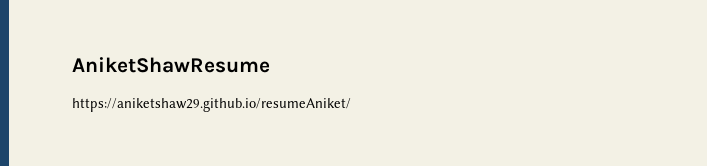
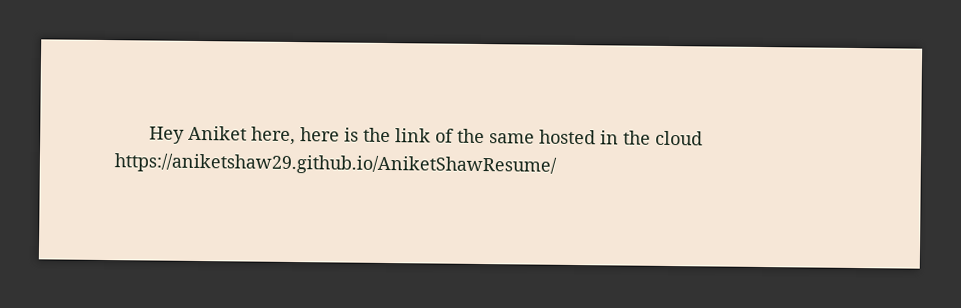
[72,57,270,73] [72,98,351,112] AniketShawResume // https://aniketshaw29.github.io/resumeAniket/ -> [149,125,704,146] [114,153,557,176] Hey Aniket here, here is the link of the same hosted in the cloud // https://aniketshaw29.github.io/AniketShawResume/

